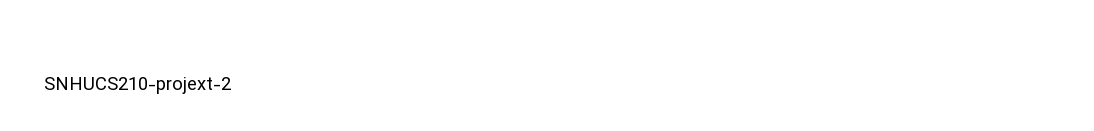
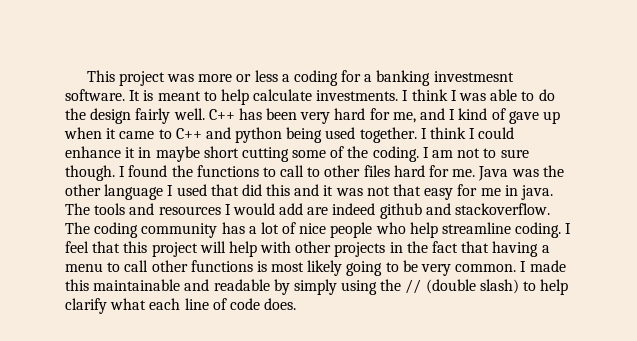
[44,77,231,94] SNHUCS210-projext-2 -> [86,70,514,86] [65,89,555,105] [65,108,560,124] [64,127,515,143] [65,146,529,162] [65,165,564,181] [65,184,553,200] [65,203,551,219] [65,222,572,238] [65,241,550,257] [65,260,566,276] [65,279,569,295] [65,298,297,314] This project was more or less a coding for a banking investmesnt software. It is meant to help calculate investments. I think I was able to do the design fairly well. C++ has been very hard for me, and I kind of gave up when it came to C++ and python being used together. I think I could enhance it in maybe short cutting some of the coding. I am not to sure though. I found the functions to call to other files hard for me. Java was the other language I used that did this and it was not that easy for me in java. The tools and resources I would add are indeed github and stackoverflow. The coding community has a lot of nice people who help streamline coding. I feel that this project will help with other projects in the fact that having a menu to call other functions is most likely going to be very common. I made this maintainable and readable by simply using the // (double slash) to help clarify what each line of code does.

